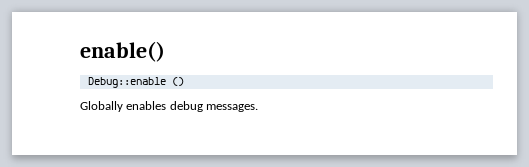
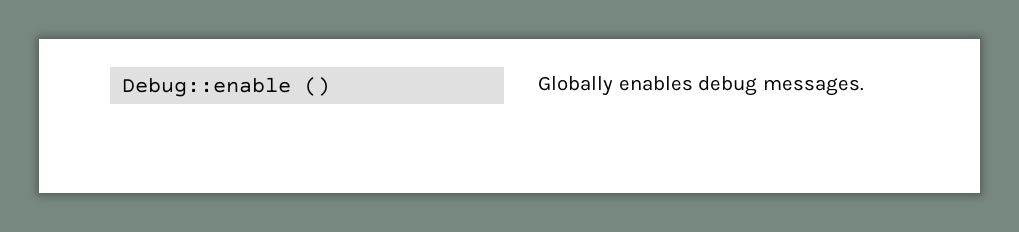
[80,41,165,62] enable() // -> (122, 87) none

